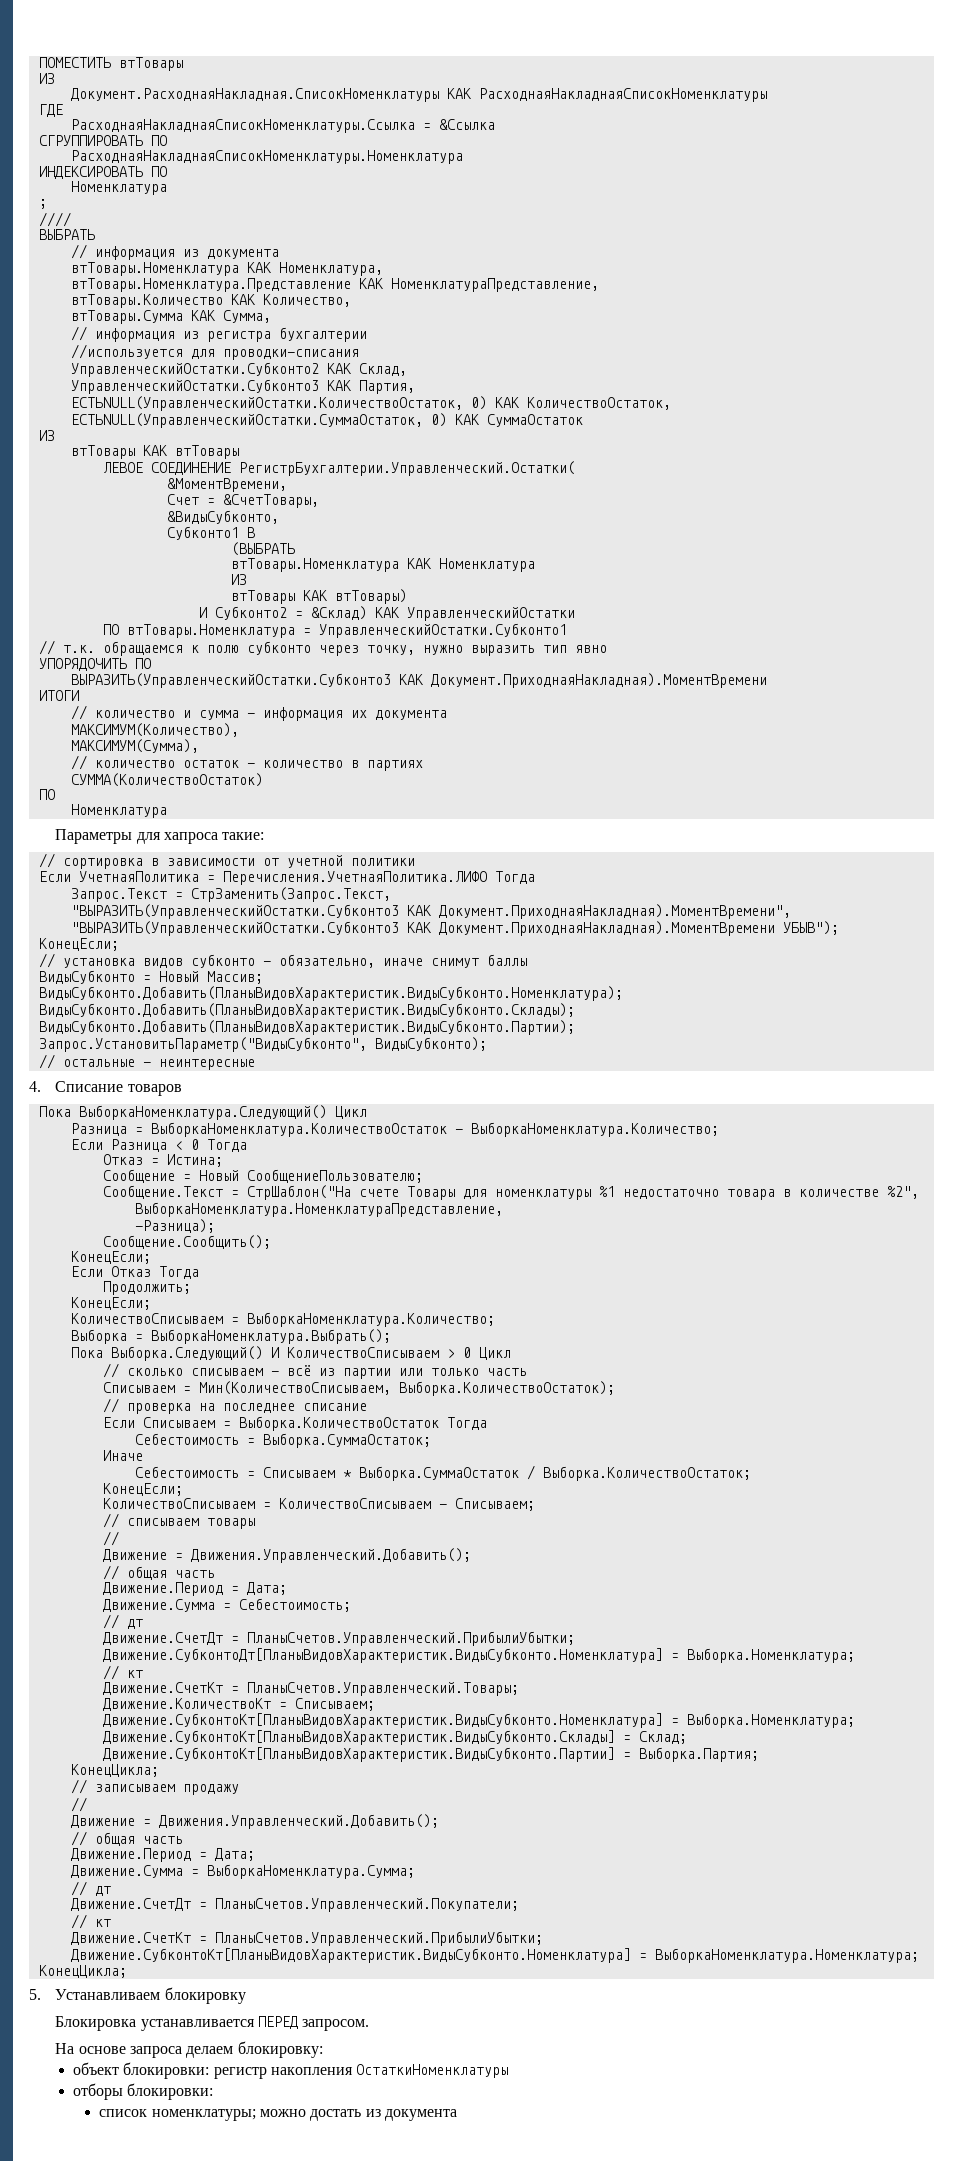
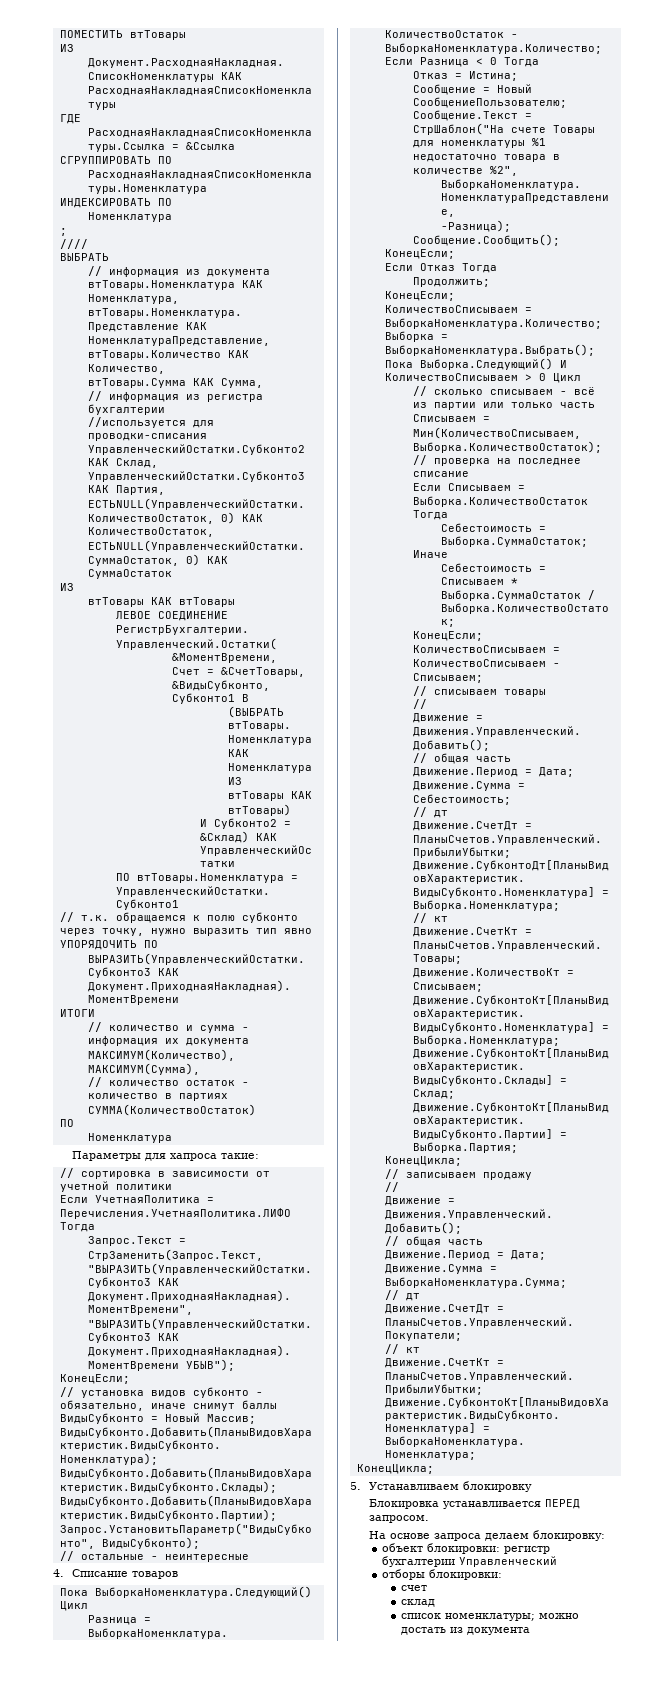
[270,2064,509,2078] накопления ОстаткиНоменклатуры -> [381,1556,557,1567] бухгалтерии Управленческий
(214, 2091) none -> [400,1585,427,1591] [400,1599,435,1607] // счет // склад

